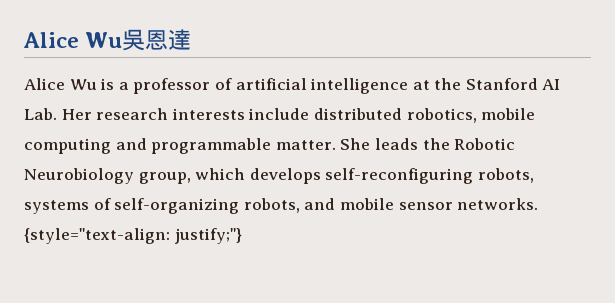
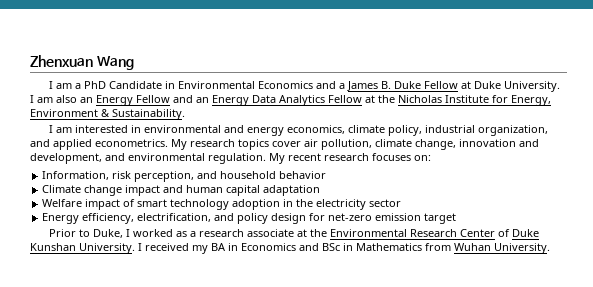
[23,29,192,51] [24,78,561,94] [24,108,536,123] [24,138,516,154] [24,168,534,184] [24,198,539,214] [24,228,242,244] Alice Wu吳恩達 // Alice Wu is a professor of artificial intelligence at the Stanford AI Lab. Her research interests include distributed robotics, mobile computing and programmable matter. She leads the Robotic Neurobiology group, which develops self-reconfiguring robots, systems of self-organizing robots, and mobile sensor networks. {style="text-align: justify;"} -> [30,55,134,70] [49,81,561,92] [30,95,551,106] [30,109,185,120] [49,125,549,136] [30,139,539,150] [30,153,431,164] [42,171,327,182] [42,185,321,196] [42,199,402,210] [42,213,457,224] [49,229,540,238] [30,243,550,254] Zhenxuan Wang // I am a PhD Candidate in Environmental Economics and a James B. Duke Fellow at Duke University. I am also an Energy Fellow and an Energy Data Analytics Fellow at the Nicholas Institute for Energy, Environment & Sustainability. // I am interested in environmental and energy economics, climate policy, industrial organization, and applied econometrics. My research topics cover air pollution, climate change, innovation and development, and environmental regulation. My recent research focuses on: // Information, risk perception, and household behavior // Climate change impact and human capital adaptation // Welfare impact of smart technology adoption in the electricity sector // Energy efficiency, electrification, and policy design for net-zero emission target // Prior to Duke, I worked as a research associate at the Environmental Research Center of Duke Kunshan University. I received my BA in Economics and BSc in Mathematics from Wuhan University.

